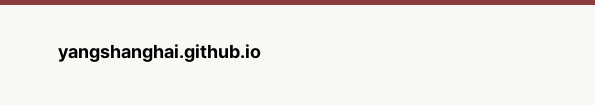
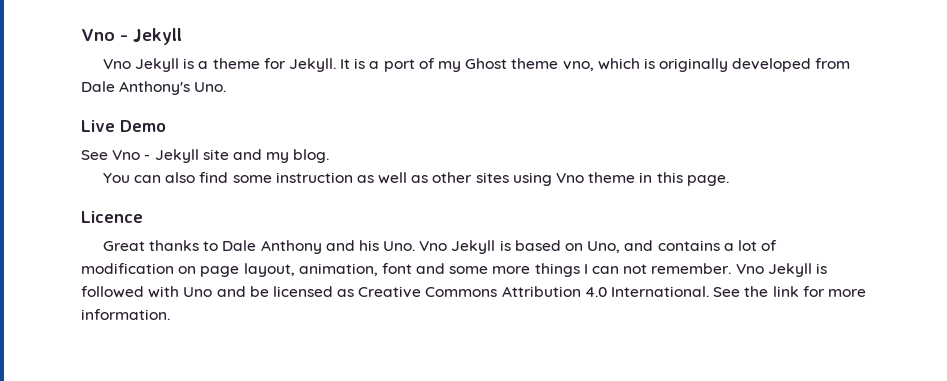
[58,44,261,62] yangshanghai.github.io -> [81,28,182,45] [102,58,851,72] [81,81,227,95] [81,120,166,132] [81,149,330,163] [102,172,729,186] [81,211,143,223] [102,240,778,254] [81,263,827,277] [81,286,866,298] [81,309,170,320] Vno - Jekyll // Vno Jekyll is a theme for Jekyll. It is a port of my Ghost theme vno, which is originally developed from Dale Anthony's Uno. // Live Demo // See Vno - Jekyll site and my blog. // You can also find some instruction as well as other sites using Vno theme in this page. // Licence // Great thanks to Dale Anthony and his Uno. Vno Jekyll is based on Uno, and contains a lot of modification on page layout, animation, font and some more things I can not remember. Vno Jekyll is followed with Uno and be licensed as Creative Commons Attribution 4.0 International. See the link for more information.

